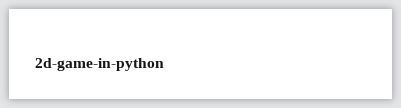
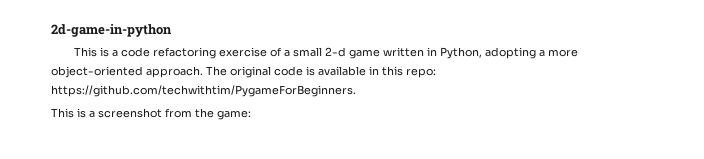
(164, 64) none -> [73,47,578,59] [51,66,436,78] [51,85,356,97] [51,108,251,120] // This is a code refactoring exercise of a small 2-d game written in Python, adopting a more object-oriented approach. The original code is available in this repo: https://github.com/techwithtim/PygameForBeginners. // This is a screenshot from the game:

